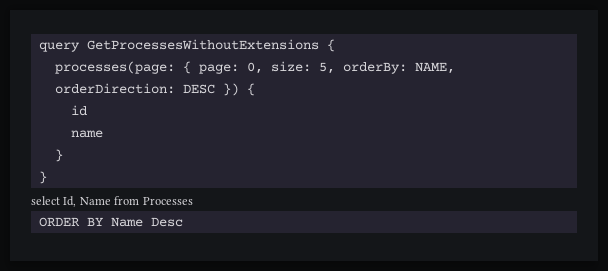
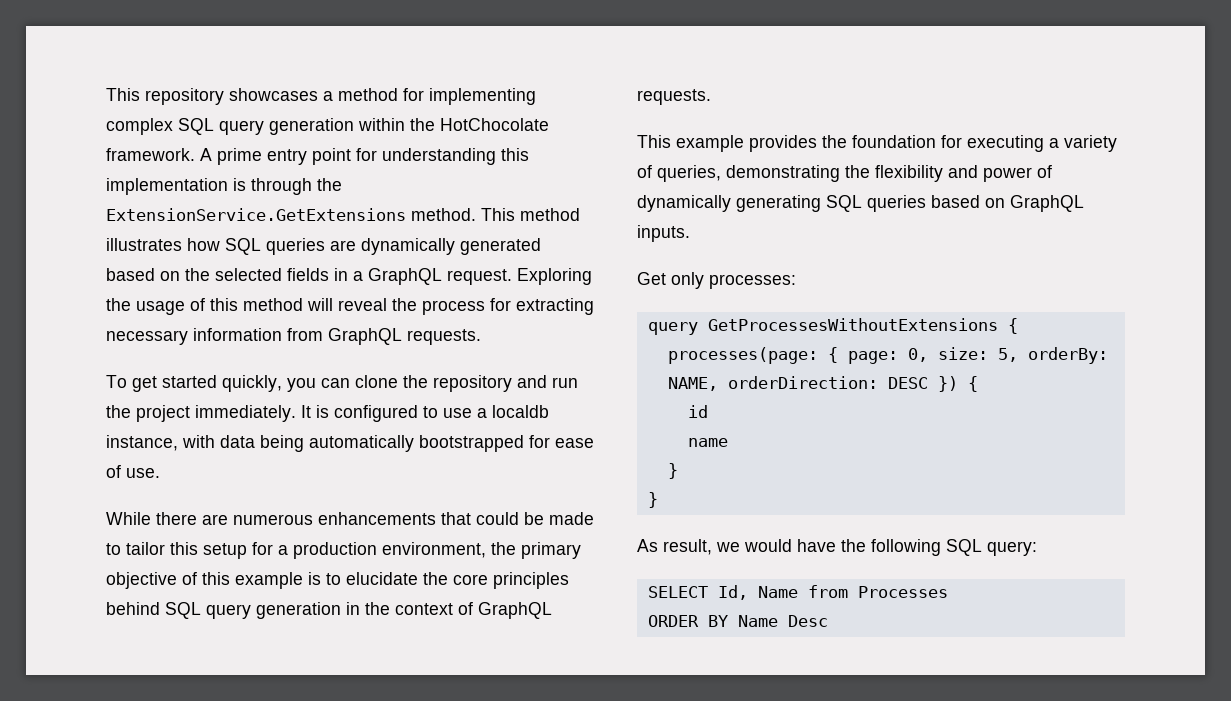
(38, 47) none -> [106,88,536,105] [106,118,549,135] [106,148,529,165] [106,178,342,195] [106,208,580,221] [106,238,541,255] [106,268,592,285] [106,298,594,315] [106,328,481,345] [106,375,578,392] [106,405,549,422] [106,435,594,452] [106,465,160,478] [106,512,594,525] [106,542,581,559] [106,572,569,589] [106,602,552,619] [637,89,711,105] [637,135,1117,152] [637,165,1052,182] [637,195,1084,212] [637,225,690,242] [637,272,796,289] This repository showcases a method for implementing complex SQL query generation within the HotChocolate framework. A prime entry point for understanding this implementation is through the ExtensionService.GetExtensions method. This method illustrates how SQL queries are dynamically generated based on the selected fields in a GraphQL request. Exploring the usage of this method will reveal the process for extracting necessary information from GraphQL requests. // To get started quickly, you can clone the repository and run the project immediately. It is configured to use a localdb instance, with data being automatically bootstrapped for ease of use. // While there are numerous enhancements that could be made to tailor this setup for a production environment, the primary objective of this example is to elucidate the core principles behind SQL query generation in the context of GraphQL requests. // This example provides the foundation for executing a variety of queries, demonstrating the flexibility and power of dynamically generating SQL queries based on GraphQL inputs. // Get only processes: //
[31,196,60,205] select -> [637,539,1037,556] [647,586,708,598] As result, we would have the following SQL query: // SELECT

